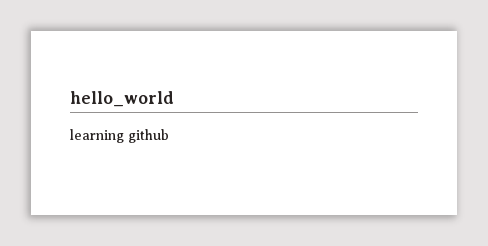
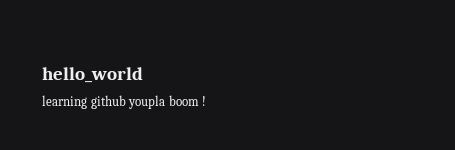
(169, 136) none -> [128,95,207,109] youpla boom !

